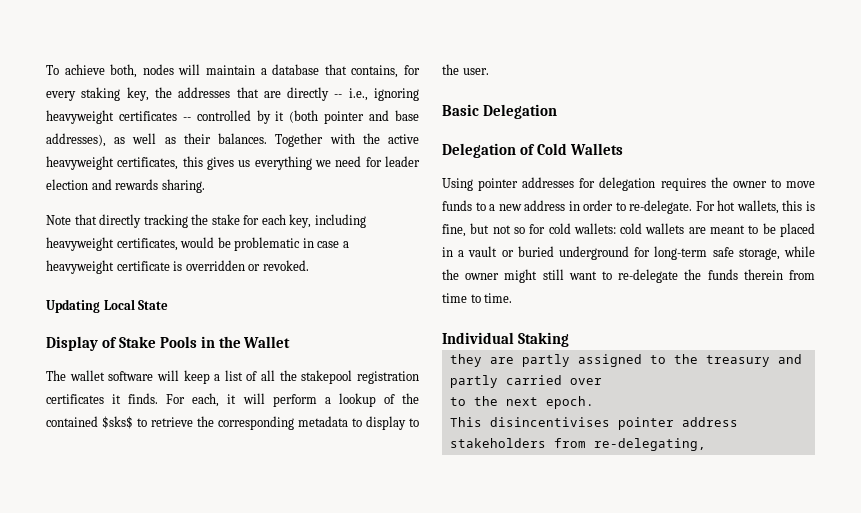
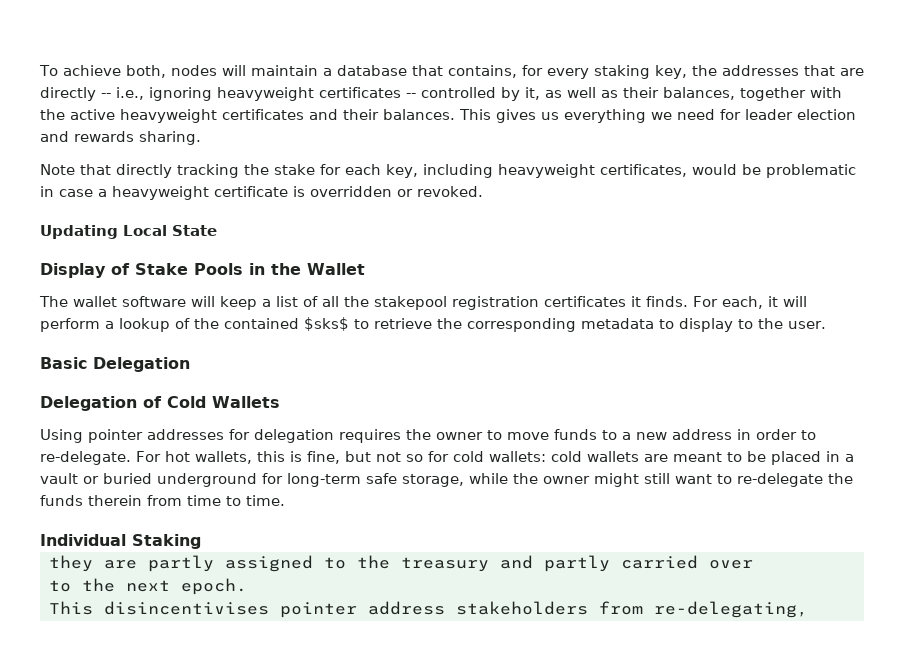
[275,110,420,124] [46,133,106,147] it (both pointer and base addresses), -> [525,87,540,100] it,
[218,133,324,147] balances. Together -> [663,87,806,101] balances, together
[117,156,203,170] certificates, this -> [222,109,491,120] certificates and their balances. This

